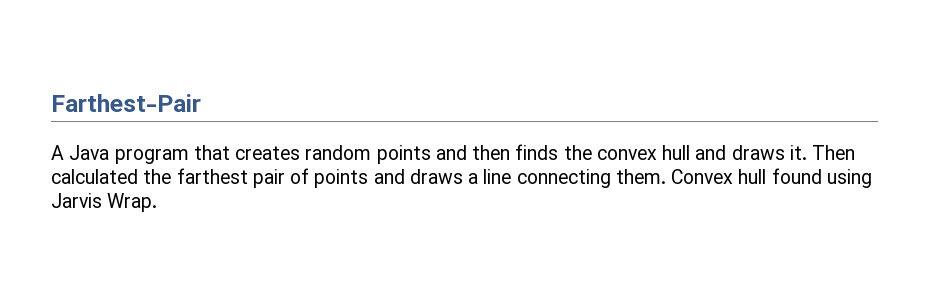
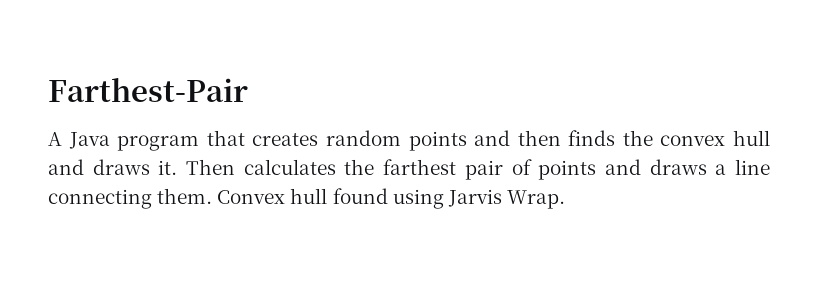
[51,169,138,184] calculated -> [243,159,336,175] calculates

